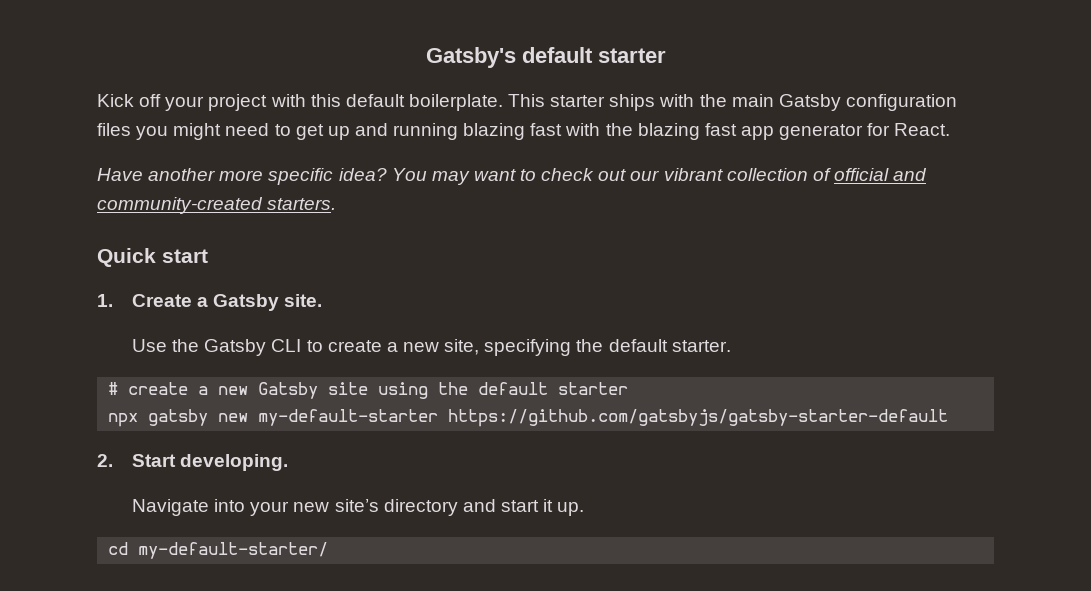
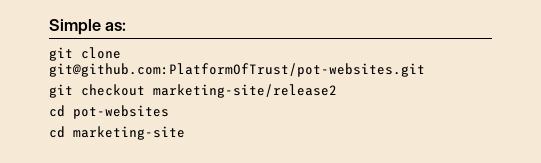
[425,47,666,68] [97,94,957,111] [97,123,951,140] [97,168,928,185] [97,197,337,214] [97,248,208,267] [97,294,323,311] [132,339,731,356] [108,382,629,399] [108,409,949,427] [97,454,289,471] [132,499,585,516] [108,542,329,559] Gatsby's default starter // Kick off your project with this default boilerplate. This starter ships with the main Gatsby configuration files you might need to get up and running blazing fast with the blazing fast app generator for React. // Have another more specific idea? You may want to check out our vibrant collection of official and community-created starters. // Quick start // 1. Create a Gatsby site. // Use the Gatsby CLI to create a new site, specifying the default starter. // # create a new Gatsby site using the default starter // npx gatsby new my-default-starter https://github.com/gatsbyjs/gatsby-starter-default // 2. Start developing. // Navigate into your new site’s directory and start it up. // cd my-default-starter/ -> [49,19,127,35] [49,47,121,61] [49,63,425,77] [49,84,337,98] [49,105,169,119] [49,126,185,140] Simple as: // git clone git@github.com:PlatformOfTrust/pot-websites.git // git checkout marketing-site/release2 // cd pot-websites // cd marketing-site

